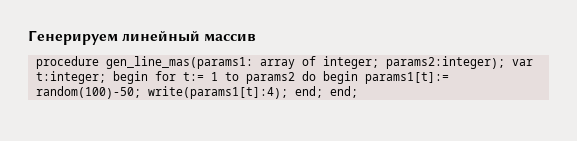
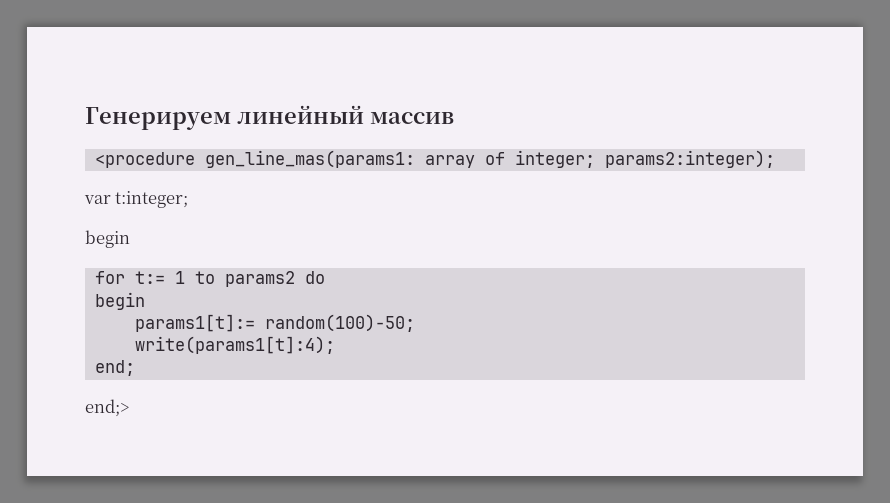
[35,56,99,69] procedure -> [94,152,195,168] <procedure
(505, 62) none -> (775, 159) //
[112,71,148,84] begin -> [85,230,130,248] // begin //
[322,71,358,84] begin -> [94,292,145,310] // begin //
(141, 92) none -> (415, 323) //
[294,86,358,98] end; end; -> [94,360,135,376] [85,399,130,417] // end; // end;>

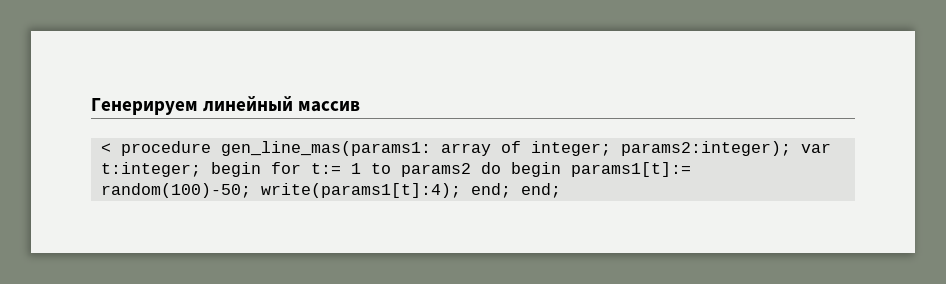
[94,152,195,168] <procedure -> [100,141,211,156] < procedure
(775, 159) // -> (791, 148) none
[85,230,130,248] // begin // -> [210,162,261,177] begin
[94,292,145,310] // begin // -> [510,162,561,177] begin
(415, 323) // -> (251, 190) none
[94,360,135,376] [85,399,130,417] // end; // end;> -> [470,183,561,198] end; end;

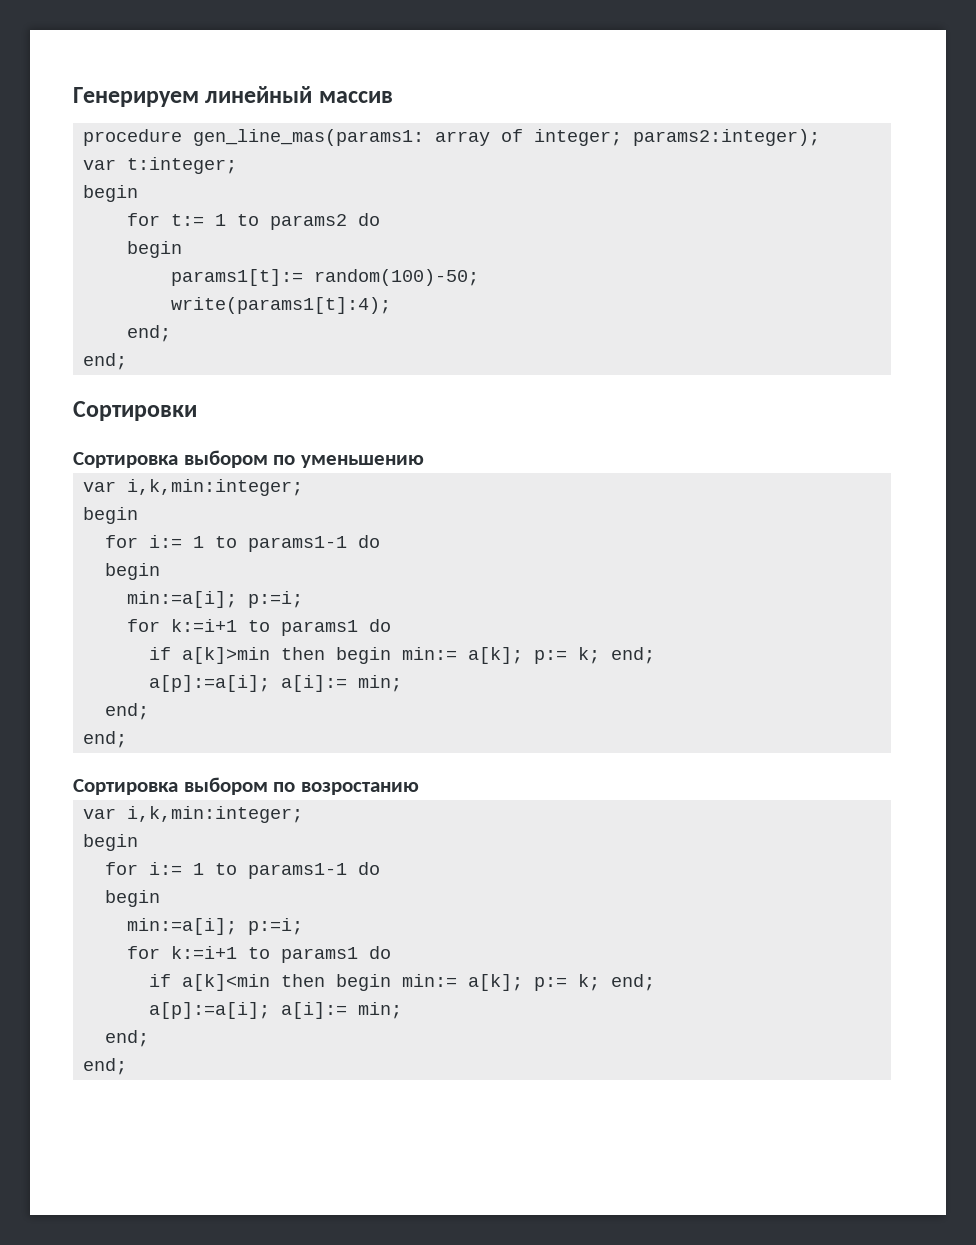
[100,143,111,153] < -> (393, 97) none
(791, 148) none -> (821, 137) //
[210,162,261,177] begin -> [83,185,139,202] // begin //
[510,162,561,177] begin -> [127,241,183,258] // begin //
(251, 190) none -> (480, 277) //
[470,183,561,198] end; end; -> [127,325,172,342] [83,353,128,370] [73,401,197,421] [73,450,425,468] [83,479,304,496] [83,507,139,524] [105,535,381,552] [105,563,161,580] [127,591,304,608] [127,619,392,636] [149,647,656,664] [149,675,403,692] [105,703,150,720] [83,731,128,748] [73,777,420,795] [83,806,304,823] [83,834,139,851] [105,862,381,879] [105,890,161,907] [127,918,304,935] [127,946,392,963] [149,974,656,991] [149,1002,403,1019] [105,1030,150,1047] [83,1058,128,1075] // end; // end; // Сортировки // Сортировка выбором по уменьшению // var i,k,min:integer; // begin // for i:= 1 to params1-1 do // begin // min:=a[i]; p:=i; // for k:=i+1 to params1 do // if a[k]>min then begin min:= a[k]; p:= k; end; // a[p]:=a[i]; a[i]:= min; // end; // end; // Сортировка выбором по возростанию // var i,k,min:integer; // begin // for i:= 1 to params1-1 do // begin // min:=a[i]; p:=i; // for k:=i+1 to params1 do // if a[k]<min then begin min:= a[k]; p:= k; end; // a[p]:=a[i]; a[i]:= min; // end; // end;

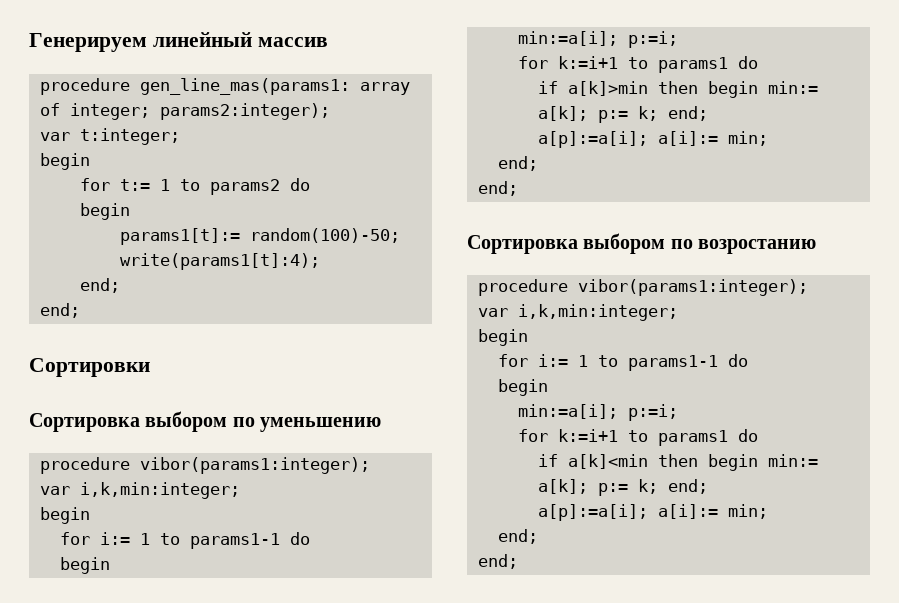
(425, 461) none -> [40,457,371,474] // procedure vibor(params1:integer);
(420, 788) none -> [478,279,809,296] // procedure vibor(params1:integer);

